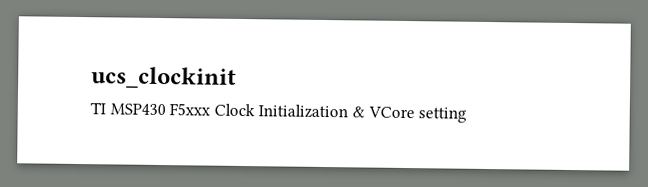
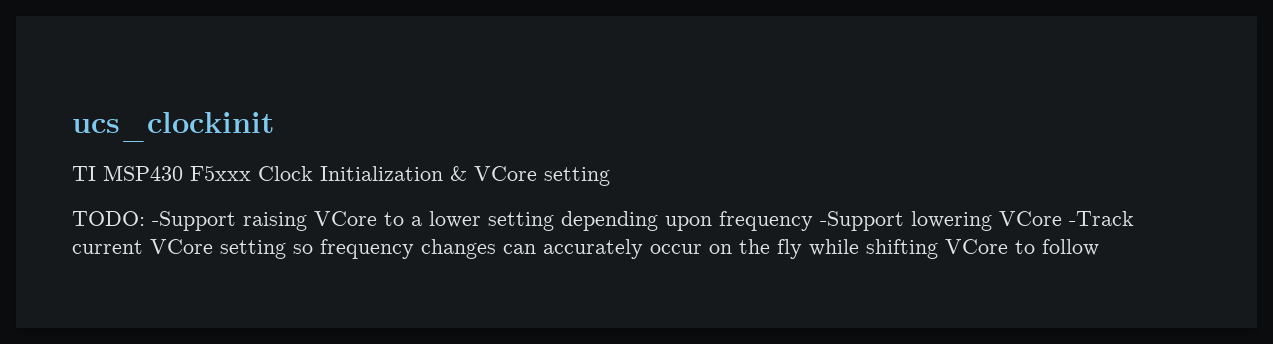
(468, 115) none -> [72,211,1134,231] [72,239,1099,259] // TODO: -Support raising VCore to a lower setting depending upon frequency -Support lowering VCore -Track current VCore setting so frequency changes can accurately occur on the fly while shifting VCore to follow

